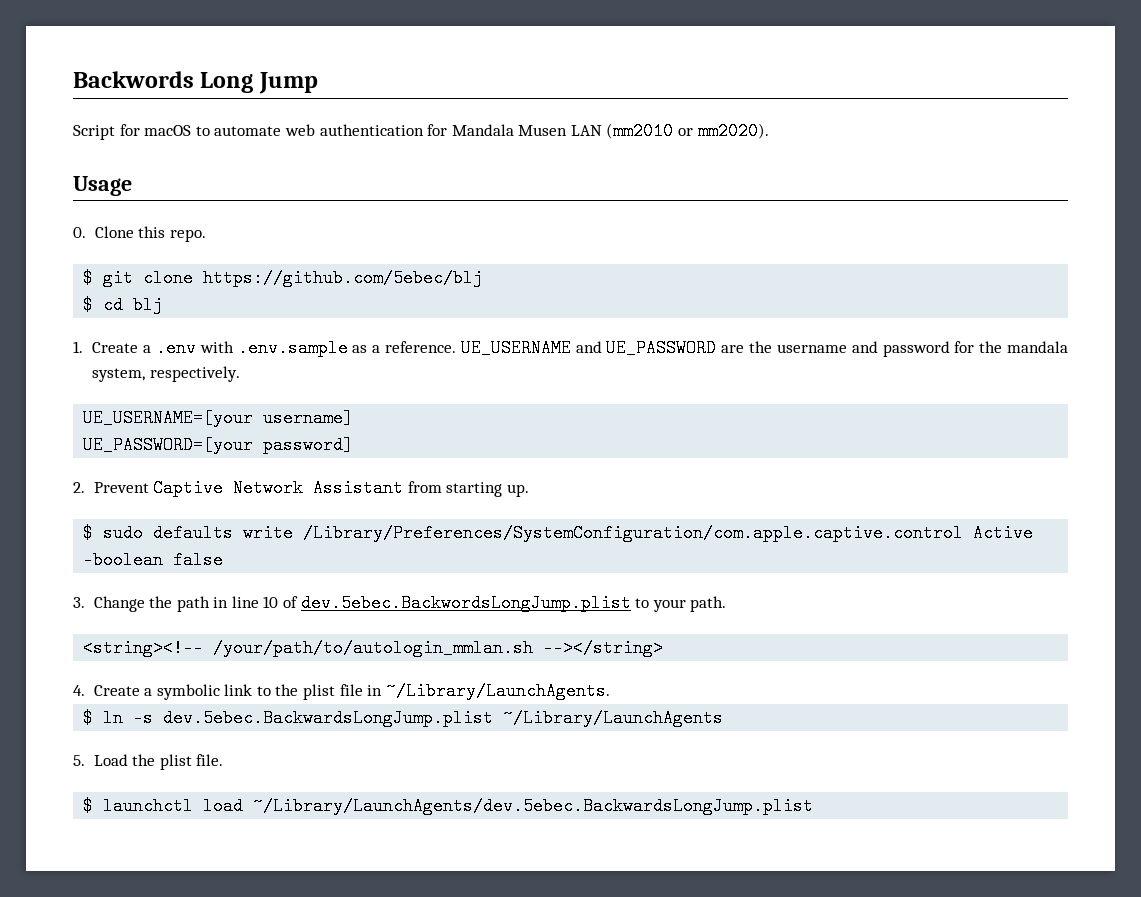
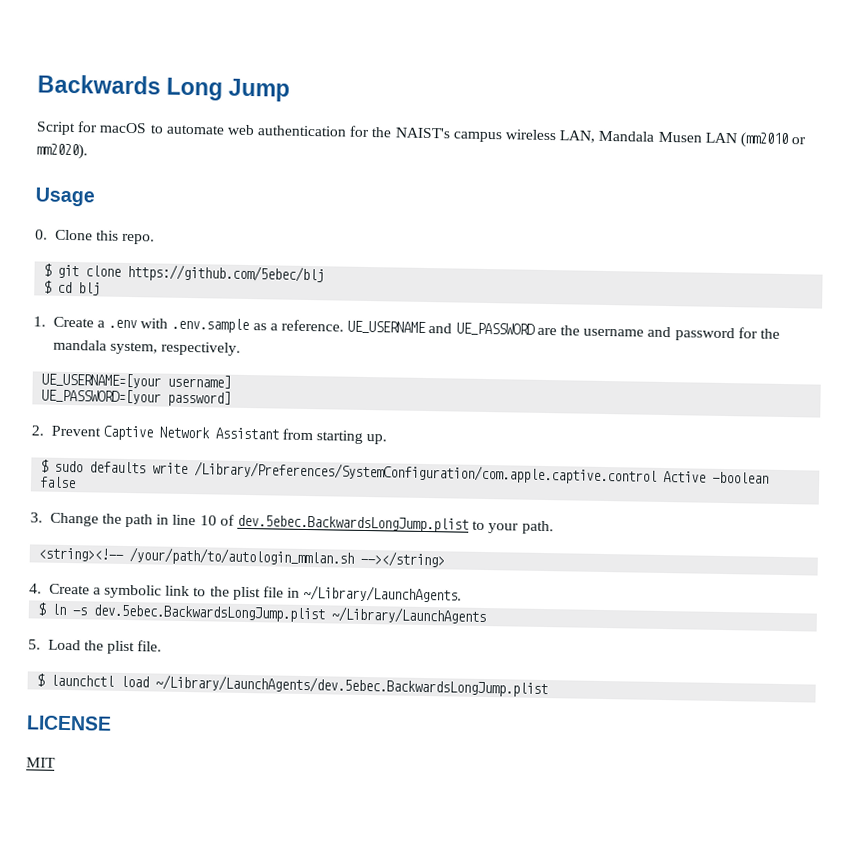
[73,71,194,88] Backwords -> [37,74,161,95] Backwards
(448, 130) none -> [371,127,596,143] the NAIST's campus wireless LAN,
[300,594,631,612] dev.5ebec.BackwordsLongJump.plist -> [237,514,470,533] dev.5ebec.BackwardsLongJump.plist
(814, 806) none -> [26,715,112,731] [26,757,56,768] // LICENSE // MIT

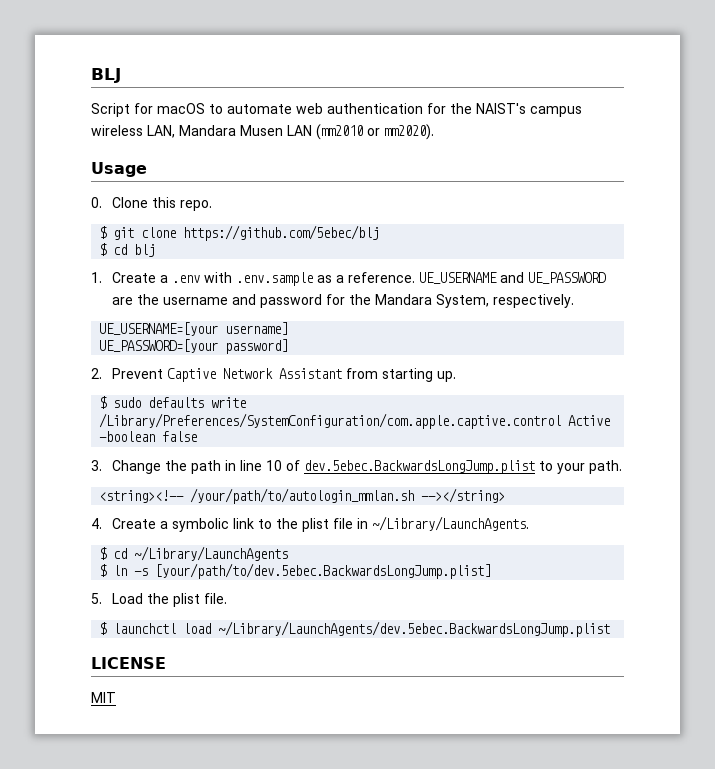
[37,74,291,102] Backwards Long Jump -> [91,68,121,83] BLJ
[598,130,655,142] Mandala -> [179,125,236,136] Mandara
[52,339,158,355] mandala system, -> [374,294,489,308] Mandara System,
(463, 593) none -> [99,546,289,561] // $ cd ~/Library/LaunchAgents
[93,604,487,625] dev.5ebec.BackwardsLongJump.plist ~/Library/LaunchAgents -> [155,563,492,579] [your/path/to/dev.5ebec.BackwardsLongJump.plist]

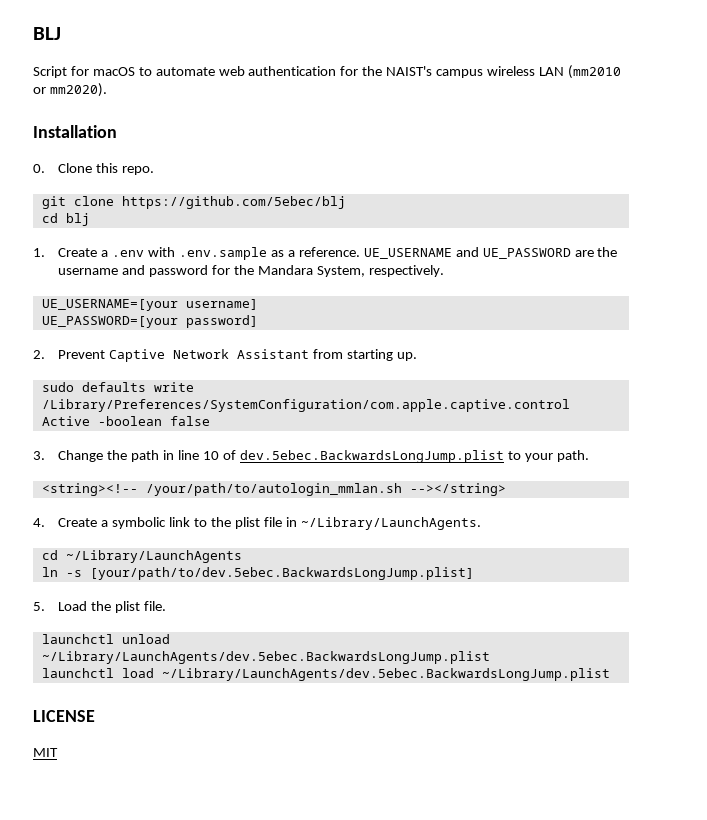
[147,125,283,138] LAN, Mandara Musen -> (536, 71) none
[91,162,147,177] Usage -> [33,125,117,138] Installation
[99,226,108,239] $ -> (155, 170) none
[99,243,108,256] $ -> (346, 202) none
[99,396,108,409] $ -> (418, 356) none
[99,547,108,560] $ -> (481, 523) none
[99,564,108,577] $ -> (242, 556) none
[99,622,108,635] $ -> [41,634,170,644] [41,651,490,664] launchctl unload ~/Library/LaunchAgents/dev.5ebec.BackwardsLongJump.plist //

